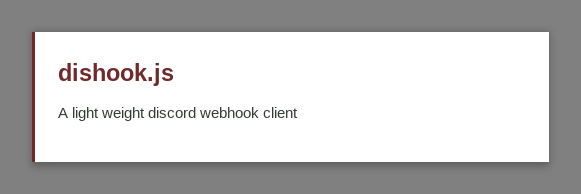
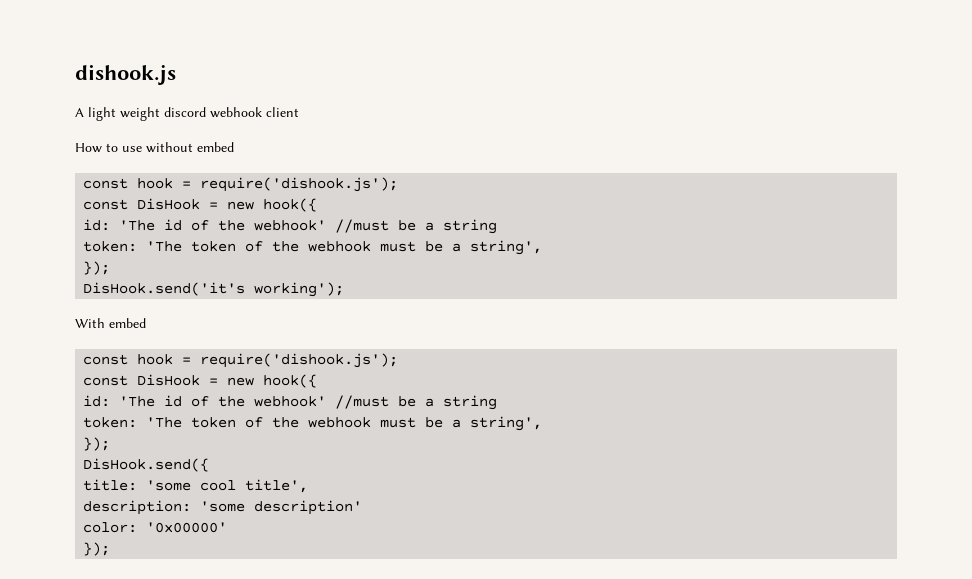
(299, 112) none -> [75,142,234,153] [83,177,399,192] [83,198,318,212] [83,219,498,234] [83,240,543,255] [83,261,111,275] [83,282,345,297] [75,318,146,328] [83,353,399,368] [83,374,318,388] [83,395,498,410] [83,416,543,431] [83,437,111,451] [83,458,210,472] [83,479,309,493] [83,500,363,515] [83,522,228,533] [83,542,111,556] // How to use without embed // const hook = require('dishook.js'); // const DisHook = new hook({ // id: 'The id of the webhook' //must be a string // token: 'The token of the webhook must be a string', // }); // DisHook.send('it's working'); // With embed // const hook = require('dishook.js'); // const DisHook = new hook({ // id: 'The id of the webhook' //must be a string // token: 'The token of the webhook must be a string', // }); // DisHook.send({ // title: 'some cool title', // description: 'some description' // color: '0x00000' // });

